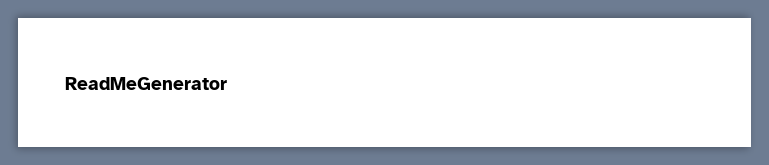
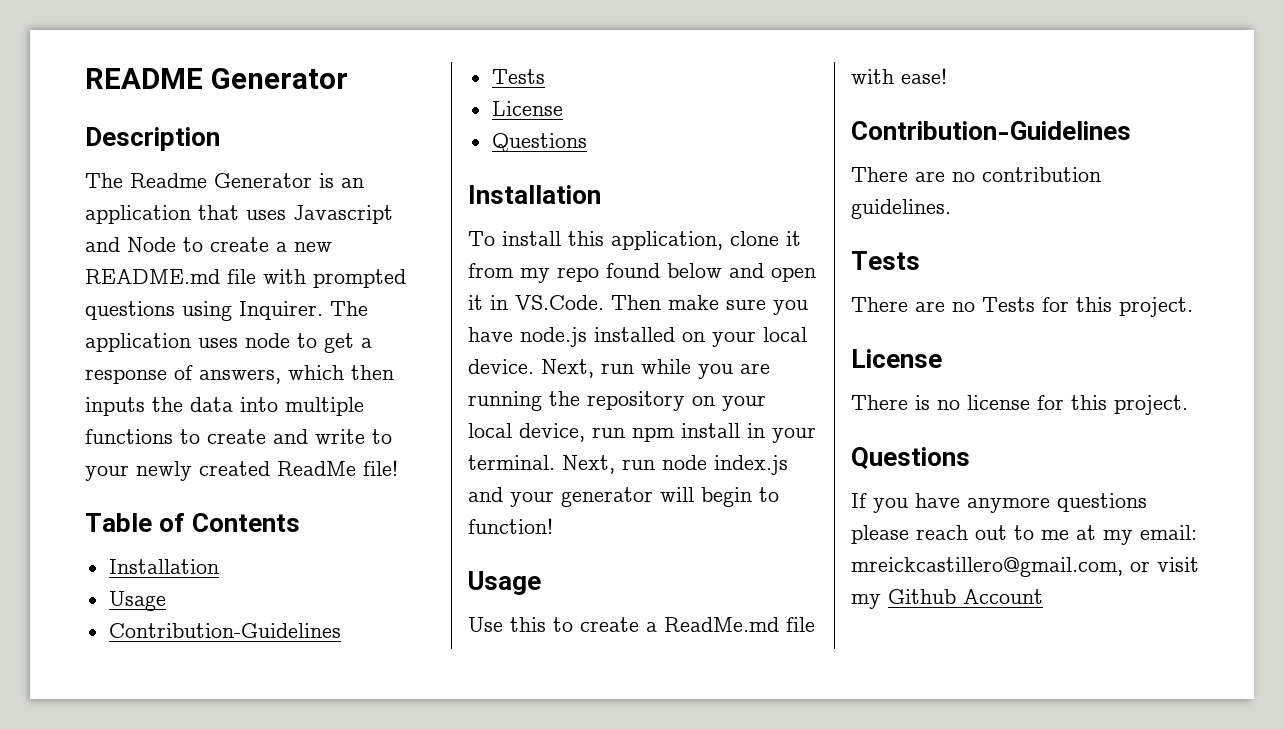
[65,77,227,90] ReadMeGenerator -> [85,68,348,89] [85,127,220,151] [85,173,364,188] [85,205,393,224] [85,237,332,252] [85,269,406,288] [85,301,368,321] [85,333,372,353] [85,365,394,384] [85,397,364,416] [85,429,392,444] [85,460,398,481] [85,513,301,532] [108,559,219,574] [108,591,166,611] [108,623,341,638] [491,69,545,84] [491,101,563,116] [491,133,587,152] [468,185,601,204] [468,231,801,250] [468,263,816,283] [468,295,808,315] [468,327,807,347] [468,359,770,379] [468,391,766,411] [468,423,816,443] [468,455,788,475] [468,487,779,507] [468,518,553,534] [468,571,541,595] [468,617,815,632] [851,68,947,84] [851,121,1131,140] [851,167,1101,182] [851,199,951,219] [851,251,920,270] [851,297,1193,317] [851,349,942,368] [851,395,1188,415] [851,447,970,470] [851,493,1147,513] [851,525,1197,545] [851,557,1199,577] [851,589,1043,609] README Generator // Description // The Readme Generator is an application that uses Javascript and Node to create a new README.md file with prompted questions using Inquirer. The application uses node to get a response of answers, which then inputs the data into multiple functions to create and write to your newly created ReadMe file! // Table of Contents // Installation // Usage // Contribution-Guidelines // Tests // License // Questions // Installation // To install this application, clone it from my repo found below and open it in VS.Code. Then make sure you have node.js installed on your local device. Next, run while you are running the repository on your local device, run npm install in your terminal. Next, run node index.js and your generator will begin to function! // Usage // Use this to create a ReadMe.md file with ease! // Contribution-Guidelines // There are no contribution guidelines. // Tests // There are no Tests for this project. // License // There is no license for this project. // Questions // If you have anymore questions please reach out to me at my email: mreickcastillero@gmail.com, or visit my Github Account

